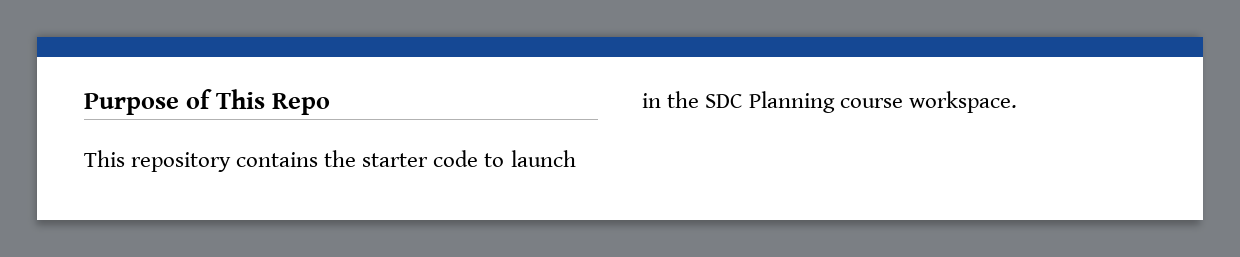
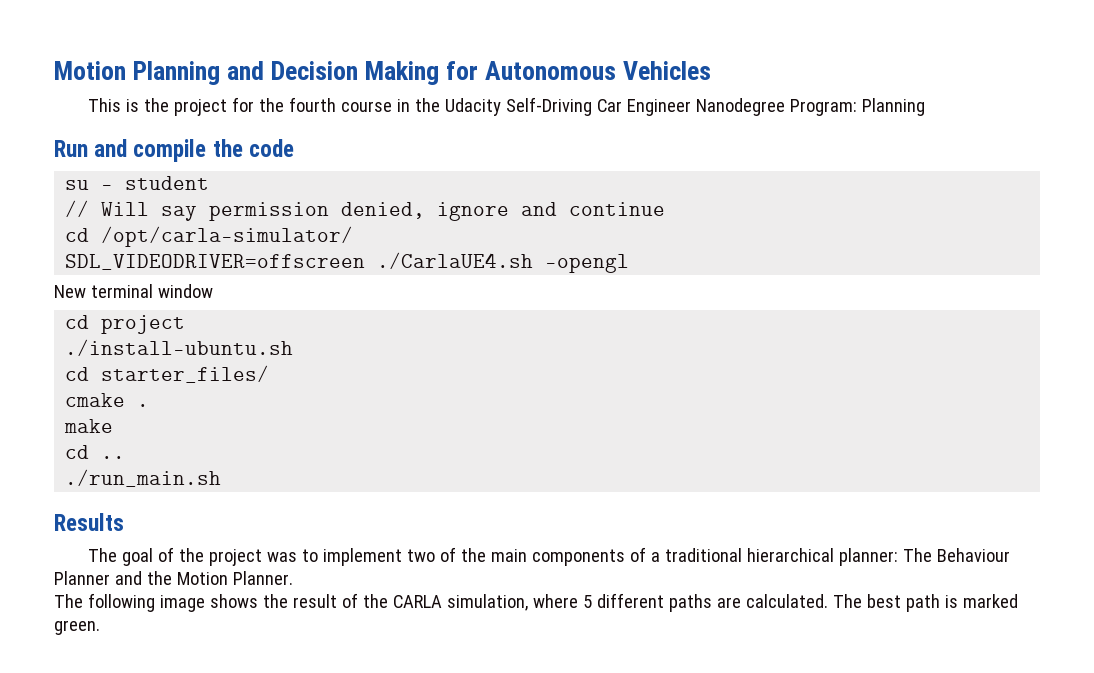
[84,89,331,115] [84,150,576,172] [642,91,1018,113] Purpose of This Repo // This repository contains the starter code to launch in the SDC Planning course workspace. -> [54,61,712,85] [88,97,926,116] [54,139,294,162] [65,176,210,190] [65,200,666,221] [65,226,354,247] [65,252,630,273] [54,284,213,298] [65,315,186,334] [65,339,294,356] [65,365,270,383] [65,393,150,407] [64,419,114,433] [65,445,126,459] [65,469,222,487] [54,513,124,531] [88,547,1011,566] [54,571,293,585] [54,593,1018,612] [54,620,100,635] Motion Planning and Decision Making for Autonomous Vehicles // This is the project for the fourth course in the Udacity Self-Driving Car Engineer Nanodegree Program: Planning // Run and compile the code // su - student // // Will say permission denied, ignore and continue // cd /opt/carla-simulator/ // SDL_VIDEODRIVER=offscreen ./CarlaUE4.sh -opengl // New terminal window // cd project // ./install-ubuntu.sh // cd starter_files/ // cmake . // make // cd .. // ./run_main.sh // Results // The goal of the project was to implement two of the main components of a traditional hierarchical planner: The Behaviour Planner and the Motion Planner. // The following image shows the result of the CARLA simulation, where 5 different paths are calculated. The best path is marked green.

